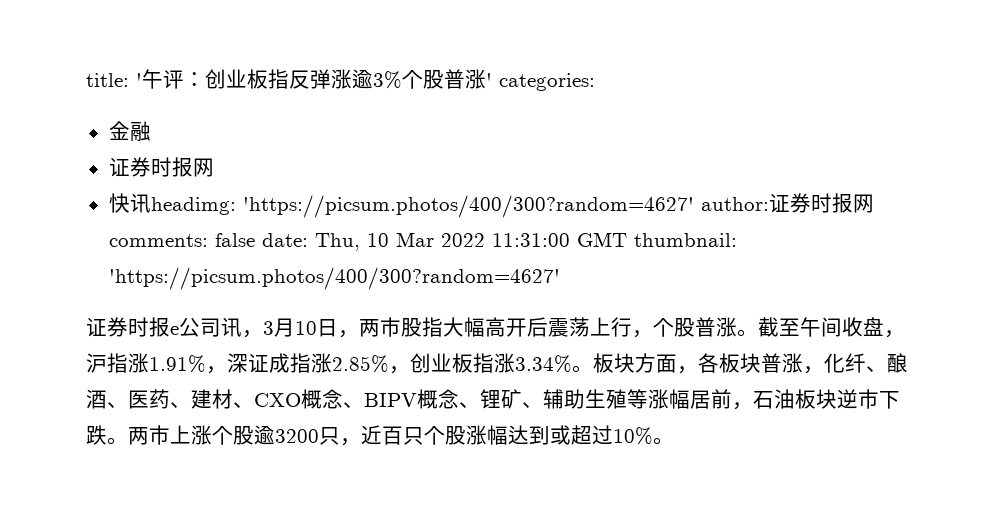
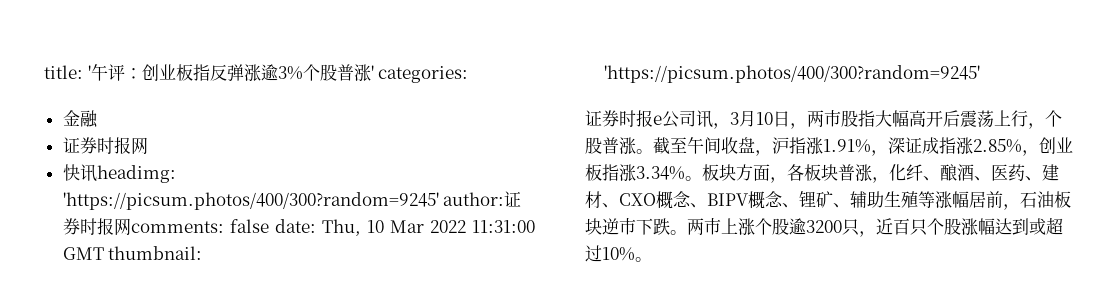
[242,195,694,218] 'https://picsum.photos/400/300?random=4627' -> [62,192,439,210] 'https://picsum.photos/400/300?random=9245'
[108,267,560,290] 'https://picsum.photos/400/300?random=4627' -> [603,65,980,83] 'https://picsum.photos/400/300?random=9245'

